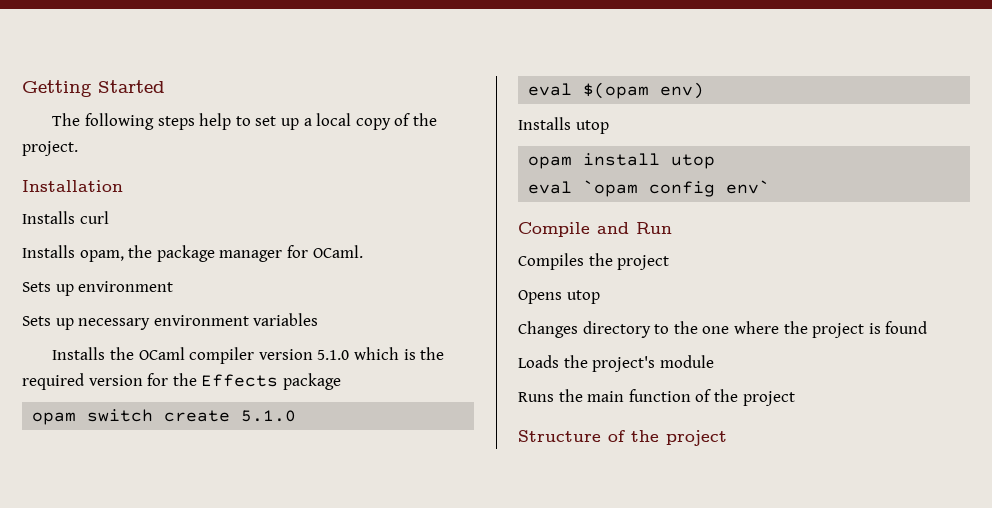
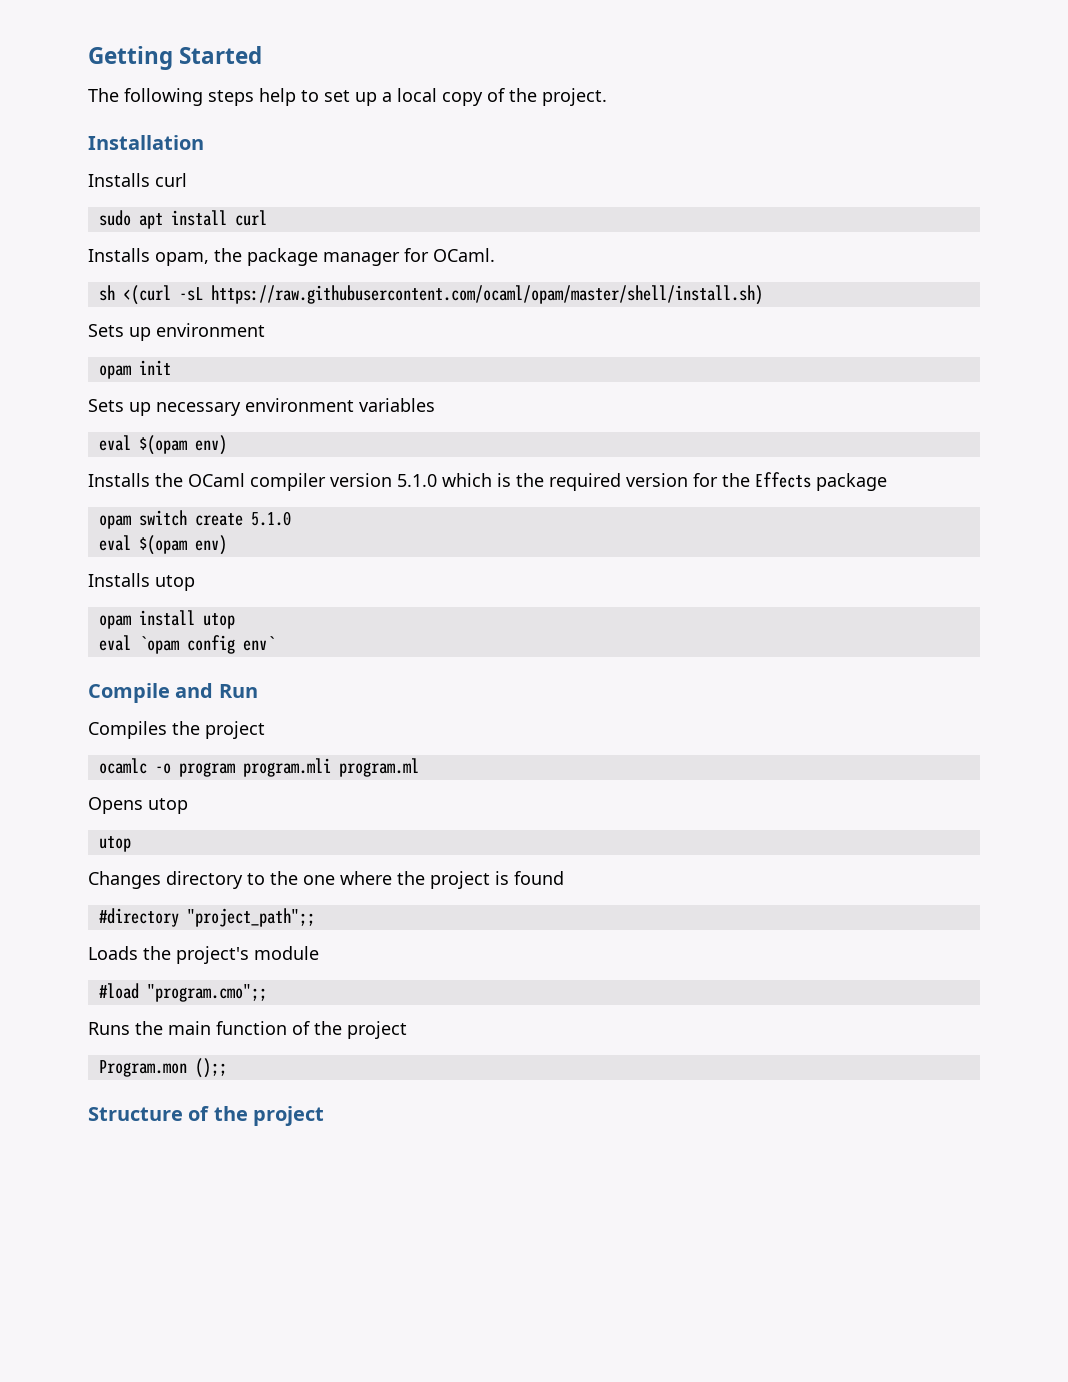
(109, 217) none -> [98,210,267,229] // sudo apt install curl
(363, 251) none -> [98,285,763,305] // sh <(curl -sL https://raw.githubusercontent.com/ocaml/opam/master/shell/install.sh)
(174, 286) none -> [98,360,171,379] // opam init
(319, 319) none -> [98,435,227,455] // eval $(opam env)
(670, 262) none -> [98,758,419,777] // ocamlc -o program program.mli program.ml
(600, 297) none -> [98,836,131,852] // utop
(928, 327) none -> [98,908,315,927] // #directory "project_path";;
(714, 361) none -> [98,983,267,1002] // #load "program.cmo";;
(795, 398) none -> [98,1058,227,1078] // Program.mon ();;

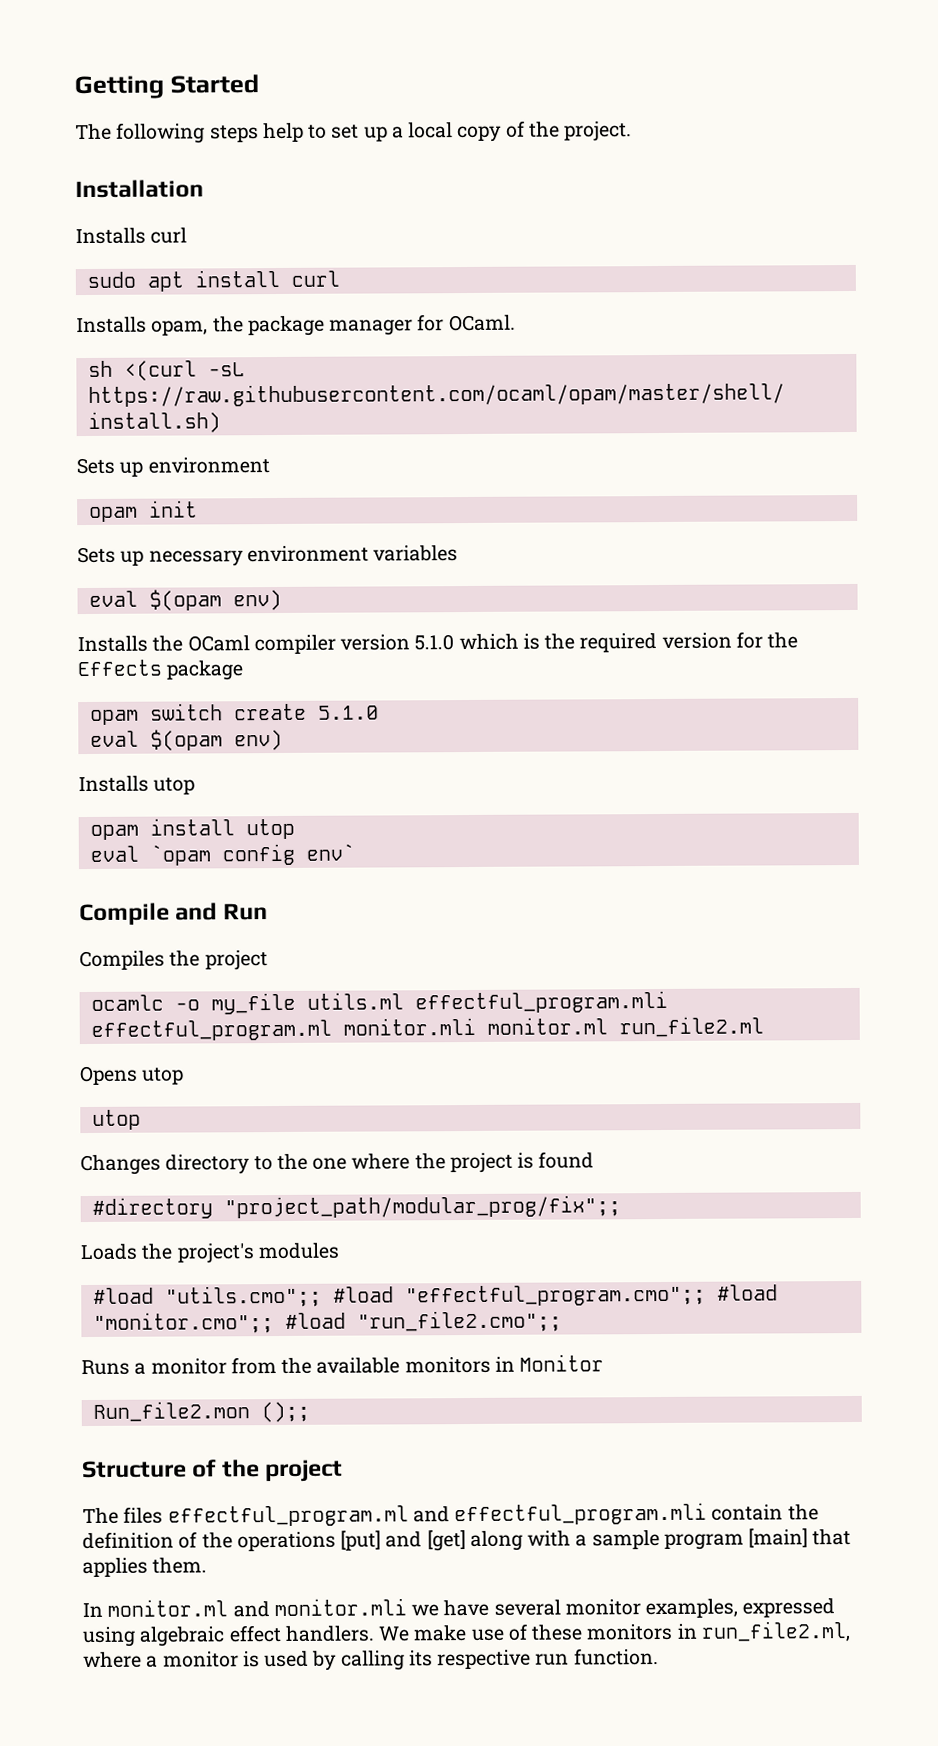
[178,758,419,777] program program.mli program.ml -> [210,990,668,1015] [90,1016,764,1041] my_file utils.ml effectful_program.mli effectful_program.ml monitor.mli monitor.ml run_file2.ml
[186,908,315,927] "project_path";; -> [223,1195,621,1219] "project_path/modular_prog/fix";;
[254,946,319,960] [98,983,267,1002] [88,1021,407,1039] [98,1060,187,1077] module // #load "program.cmo";; // Runs the main function of the project // Program.mon -> [257,1242,340,1260] [92,1284,778,1308] [92,1310,562,1334] [81,1354,605,1376] [92,1401,250,1422] modules // #load "utils.cmo";; #load "effectful_program.cmo";; #load "monitor.cmo";; #load "run_file2.cmo";; // Runs a monitor from the available monitors in Monitor // Run_file2.mon
(325, 1116) none -> [82,1502,819,1527] [82,1528,852,1552] [82,1557,208,1578] [82,1598,836,1619] [82,1621,851,1648] [83,1648,659,1671] // The files effectful_program.ml and effectful_program.mli contain the definition of the operations [put] and [get] along with a sample program [main] that applies them. // In monitor.ml and monitor.mli we have several monitor examples, expressed using algebraic effect handlers. We make use of these monitors in run_file2.ml, where a monitor is used by calling its respective run function.

